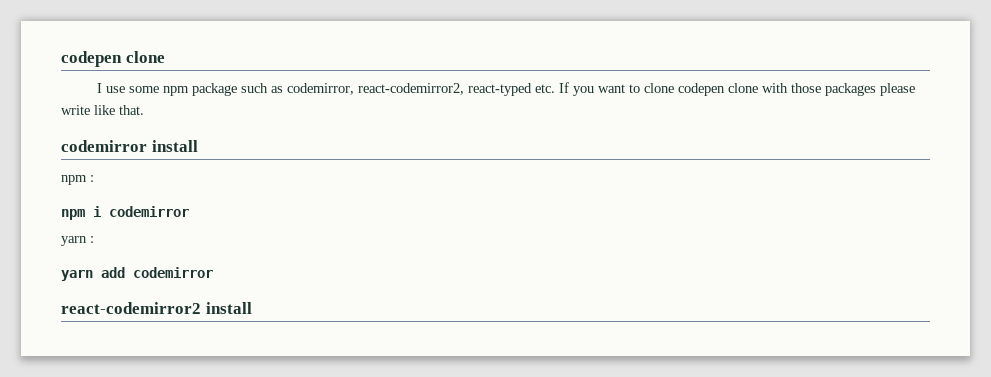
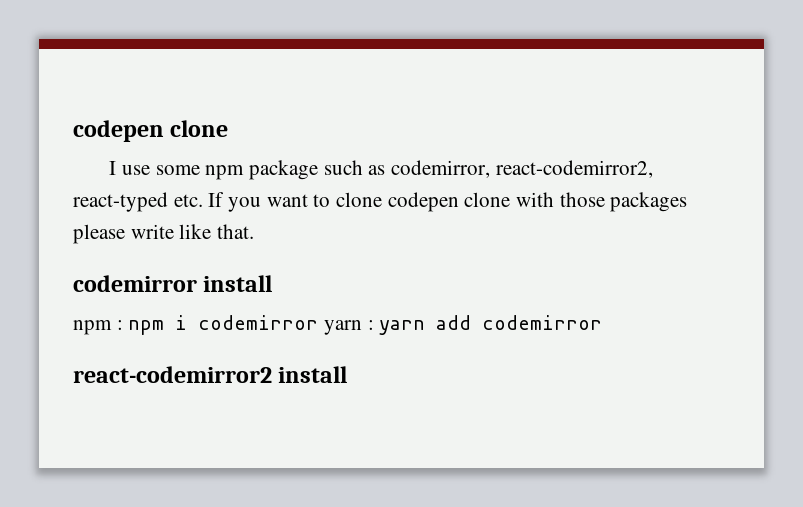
(94, 178) // -> (123, 325) none
(189, 211) // -> (319, 322) none
(94, 239) // -> (374, 325) none

